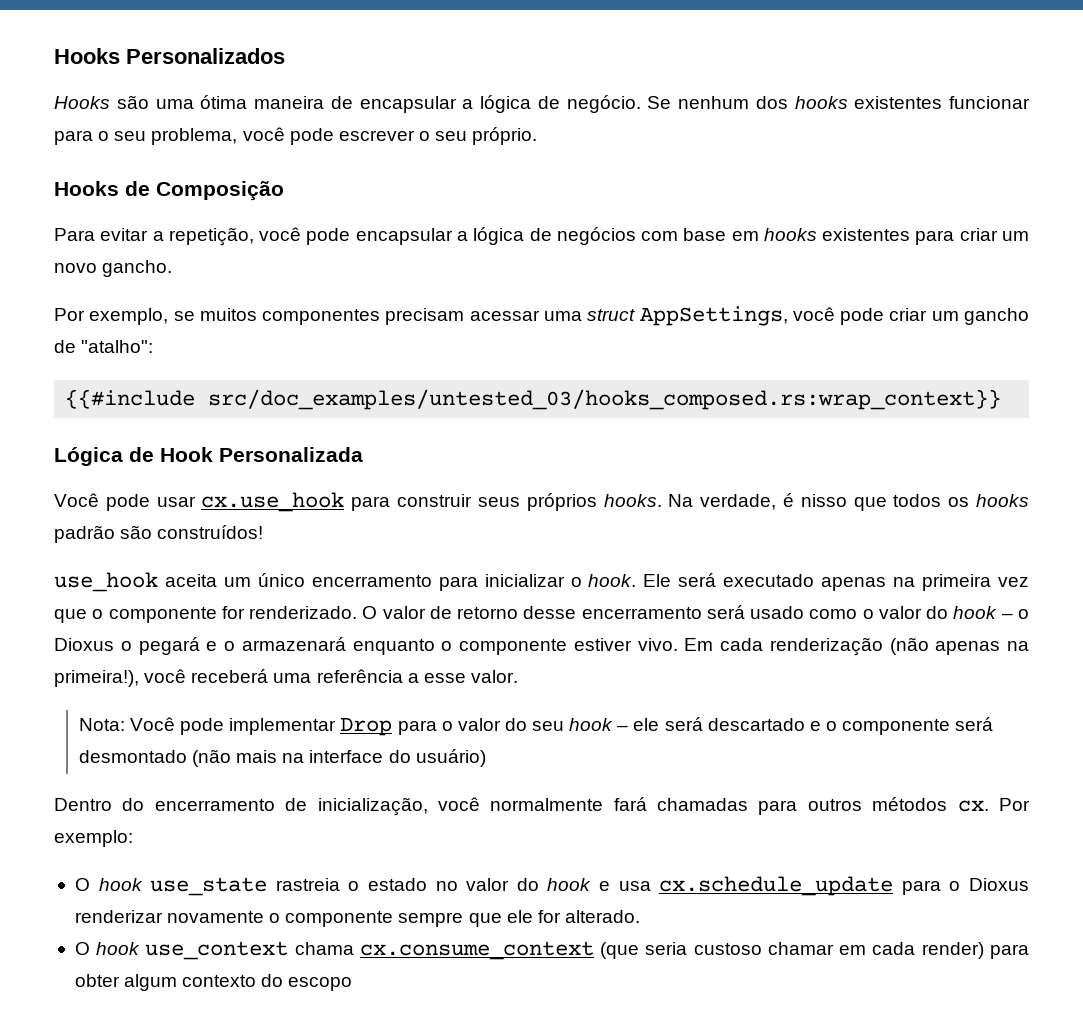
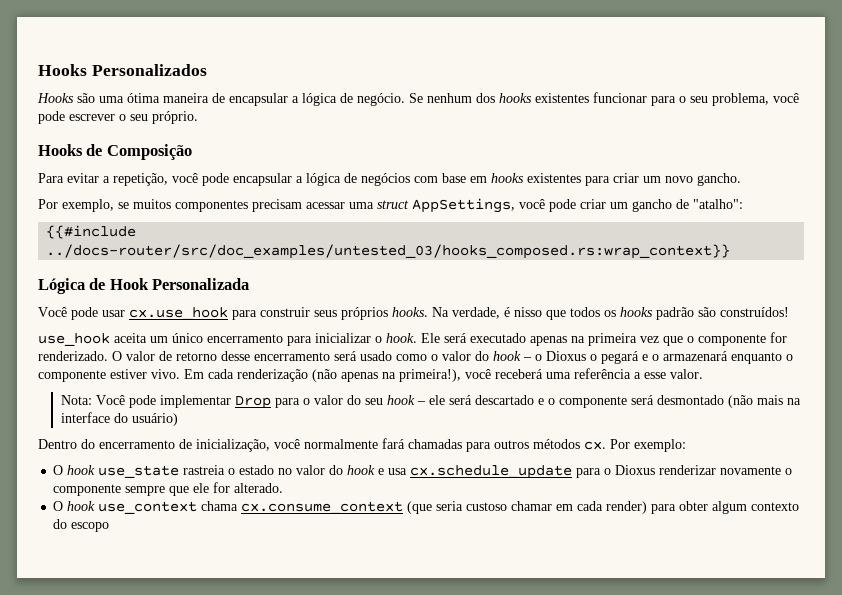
[208,389,1002,410] src/doc_examples/untested_03/hooks_composed.rs:wrap_context}} -> [46,244,731,259] ../docs-router/src/doc_examples/untested_03/hooks_composed.rs:wrap_context}}

